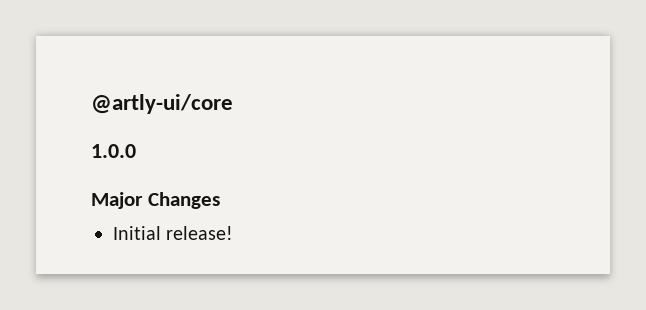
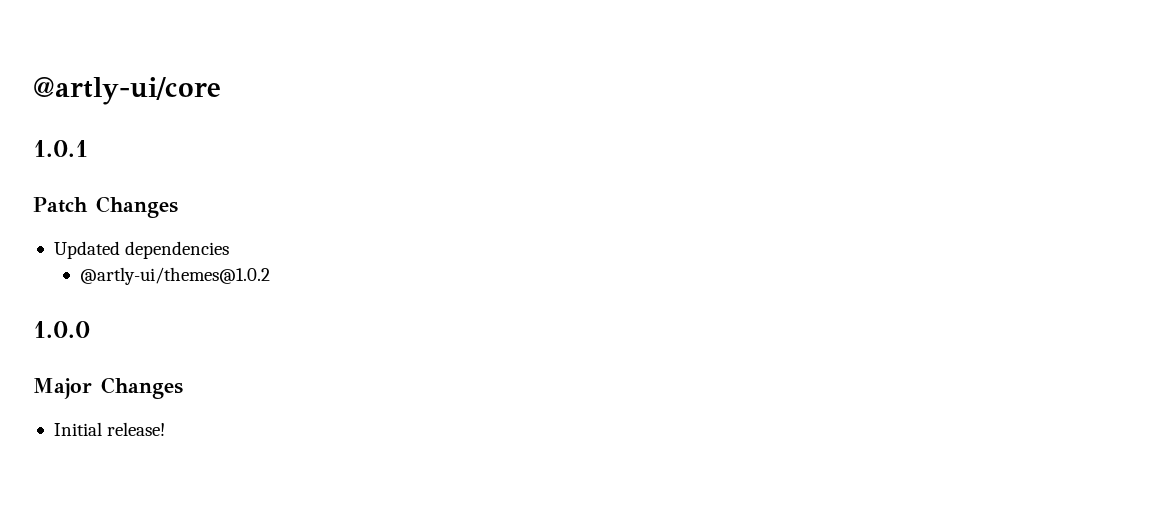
(233, 104) none -> [33,140,88,157] [33,196,178,218] [53,241,230,259] [80,267,271,285] // 1.0.1 // Patch Changes // Updated dependencies // @artly-ui/themes@1.0.2

